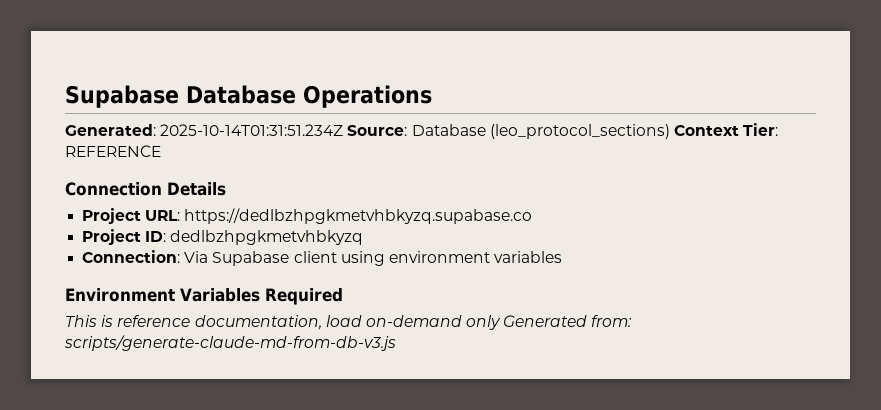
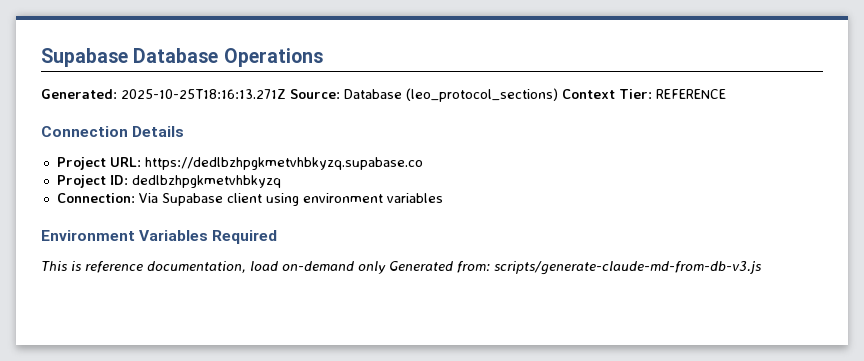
[160,124,344,136] 2025-10-14T01:31:51.234Z -> [121,89,286,99] 2025-10-25T18:16:13.271Z

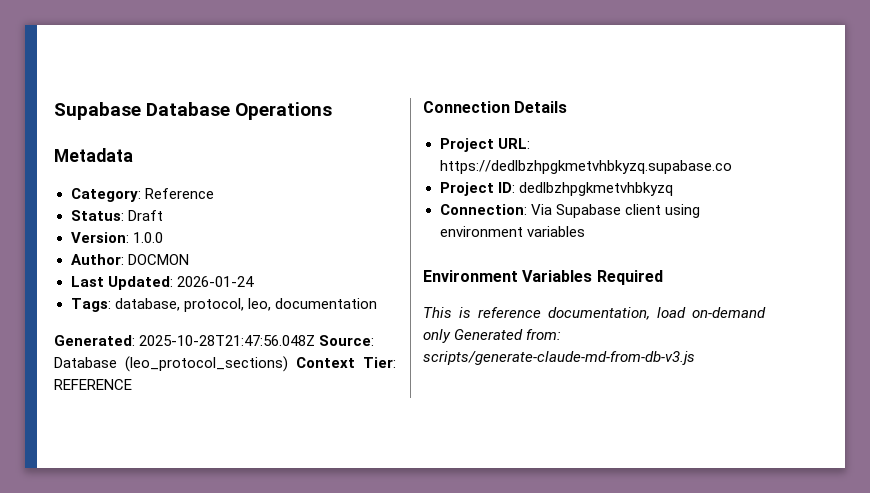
(323, 57) none -> [54,148,133,162] [70,188,214,202] [70,210,163,221] [70,232,163,243] [70,254,189,265] [70,276,254,290] [70,298,377,312] // Metadata // Category: Reference // Status: Draft // Version: 1.0.0 // Author: DOCMON // Last Updated: 2026-01-24 // Tags: database, protocol, leo, documentation
[121,89,286,99] 2025-10-25T18:16:13.271Z -> [139,335,316,346] 2025-10-28T21:47:56.048Z

